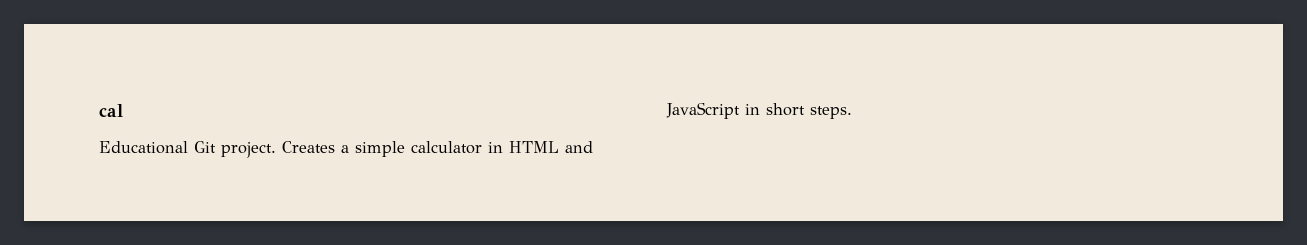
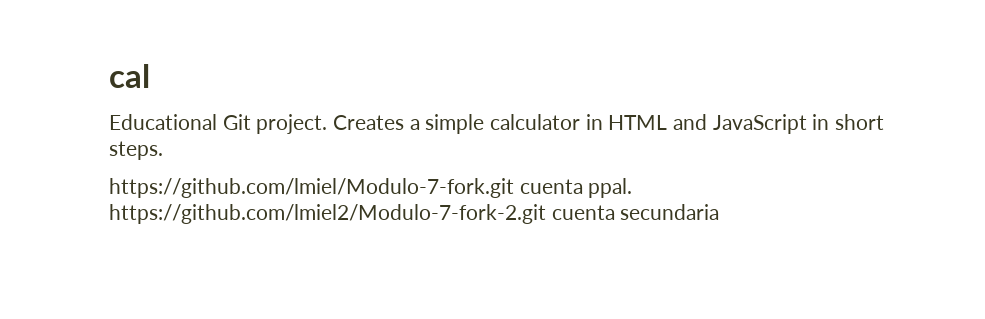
(852, 112) none -> [109,178,633,198] [109,204,720,224] // https://github.com/lmiel/Modulo-7-fork.git cuenta ppal. https://github.com/lmiel2/Modulo-7-fork-2.git cuenta secundaria

